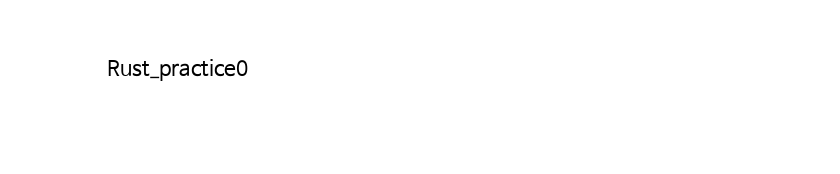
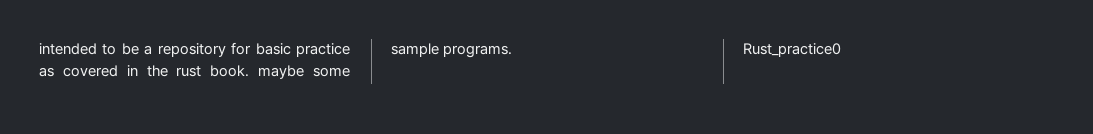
(107, 70) none -> [39,42,350,57] [39,65,351,79] [391,43,513,58] intended to be a repository for basic practice as covered in the rust book. maybe some sample programs. //

